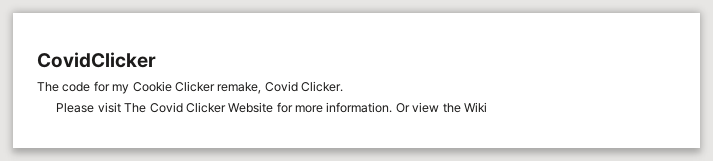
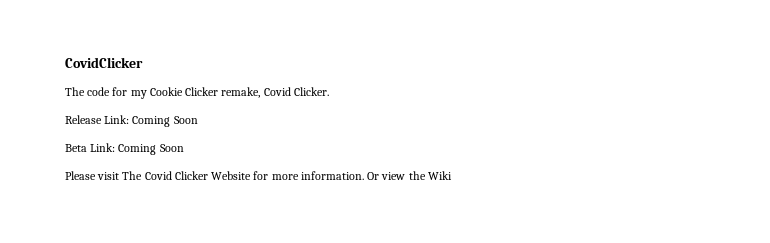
(343, 86) none -> [65,115,198,127] [65,143,184,155] // Release Link: Coming Soon // Beta Link: Coming Soon

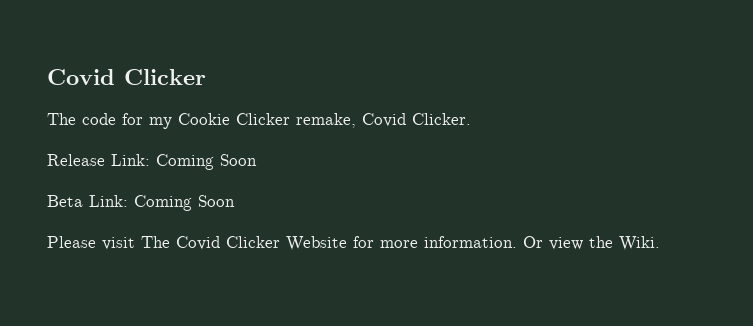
[65,57,143,68] CovidClicker -> [47,69,206,85] Covid Clicker
[427,171,452,180] Wiki -> [619,236,660,251] Wiki.

